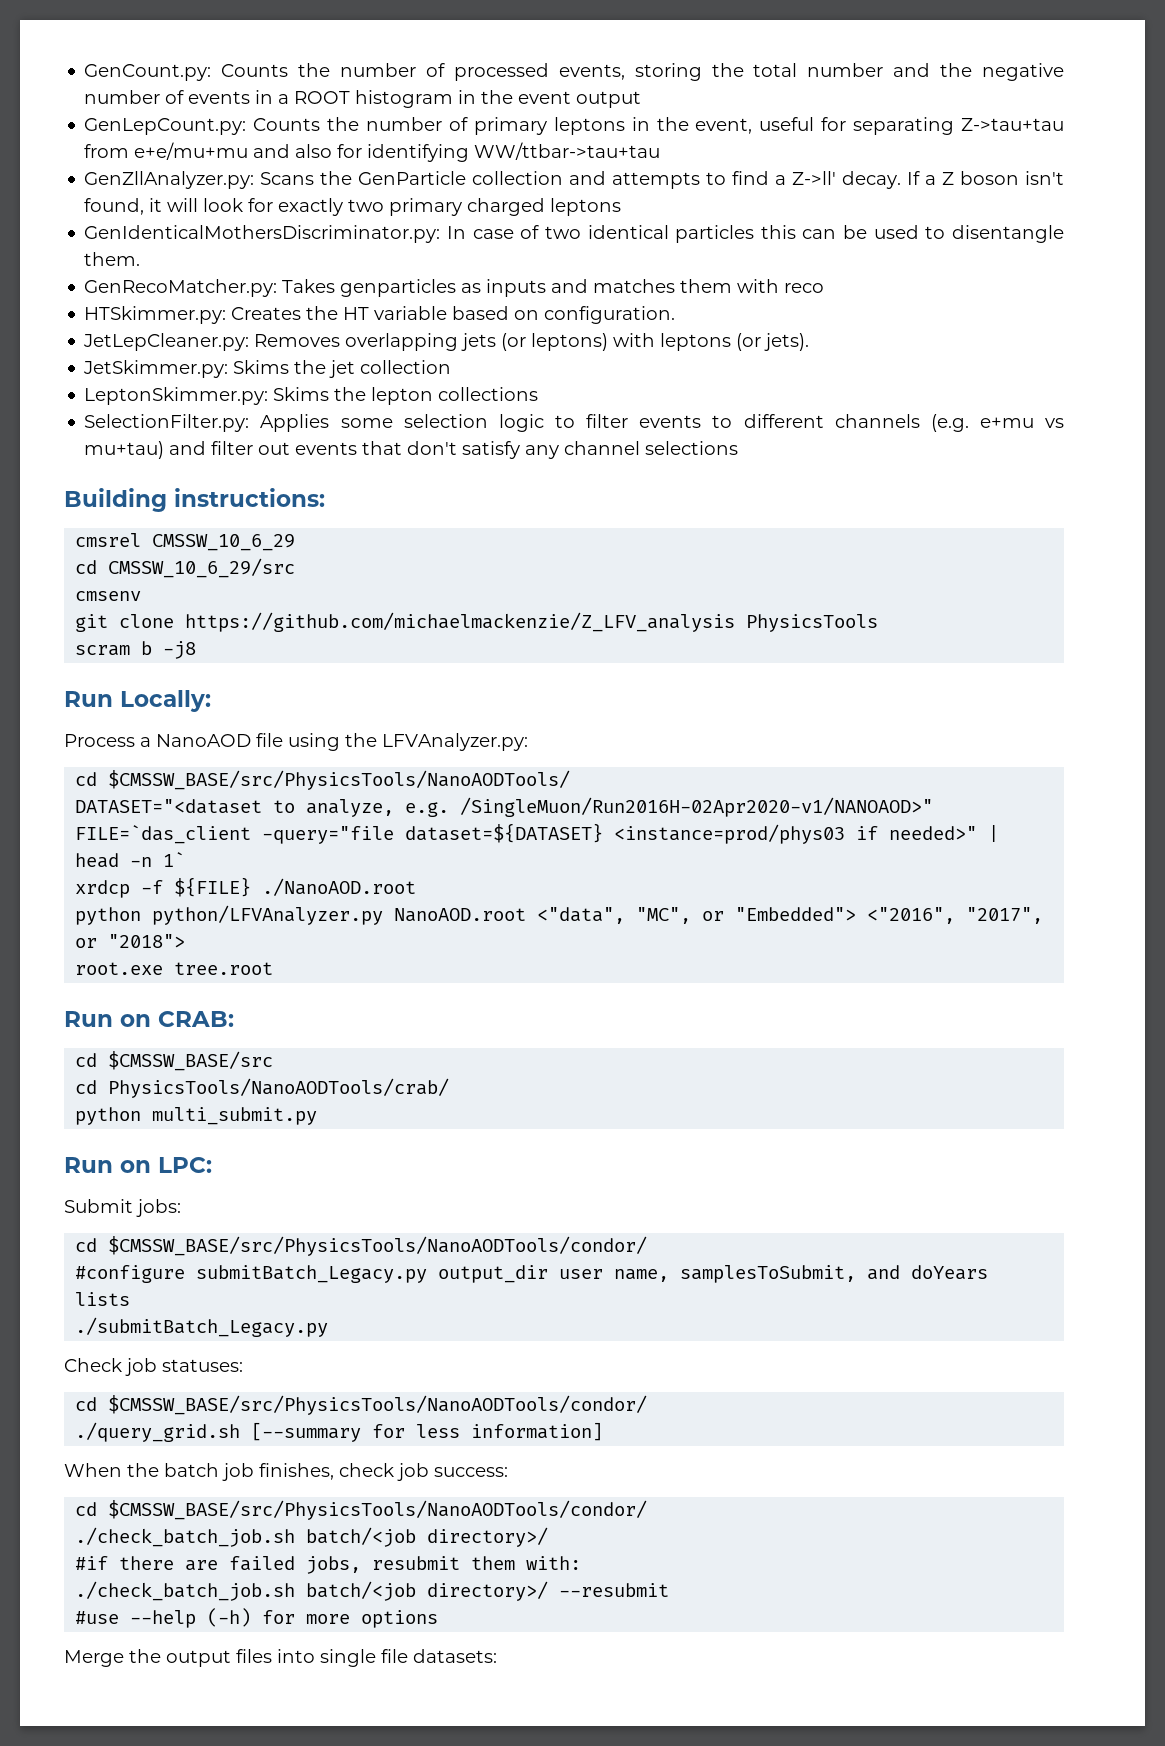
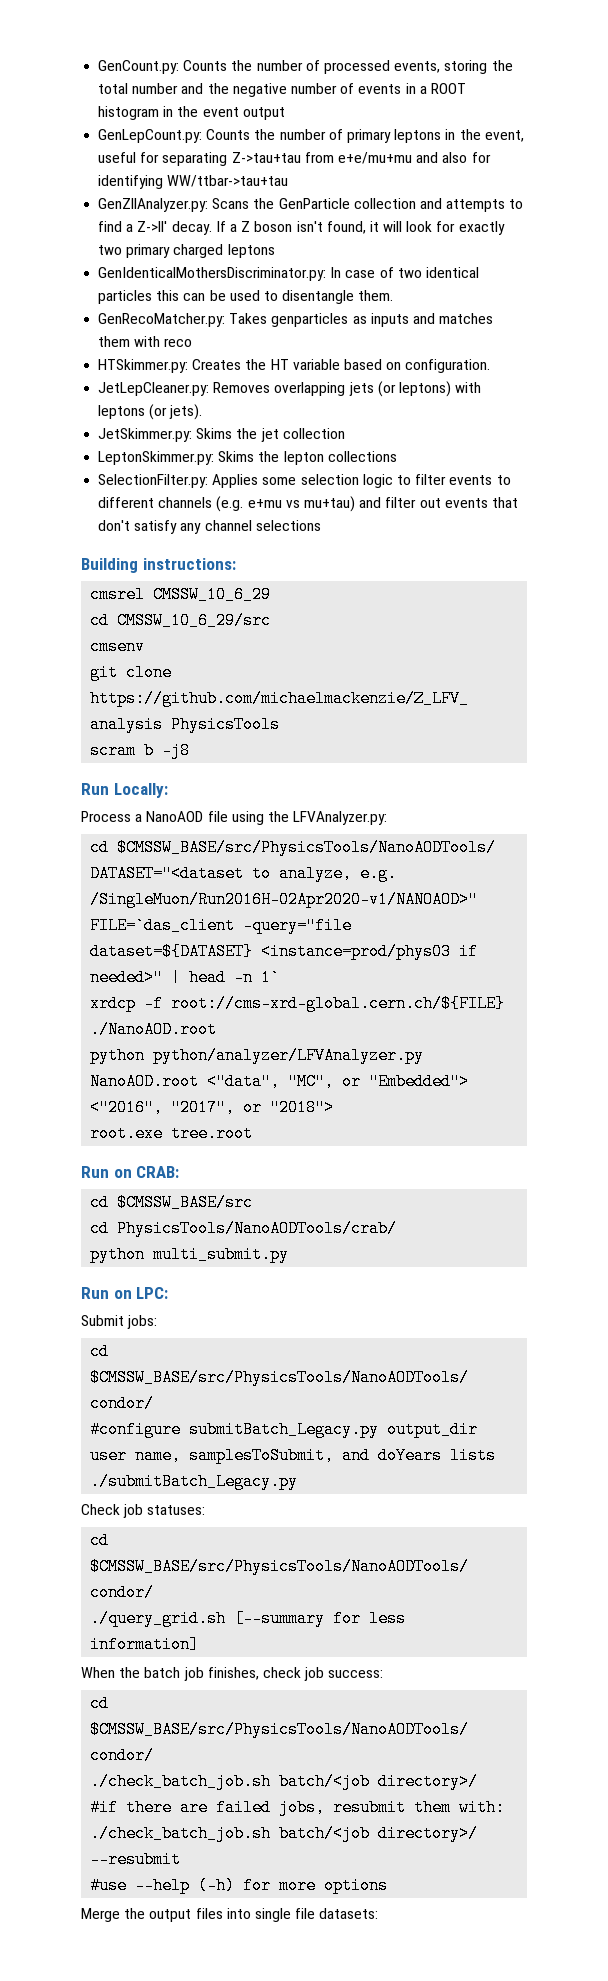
[174,877,252,897] ${FILE} -> [171,995,506,1012] root://cms-xrd-global.cern.ch/${FILE}
[152,905,384,925] python/LFVAnalyzer.py -> [153,1047,425,1064] python/analyzer/LFVAnalyzer.py

